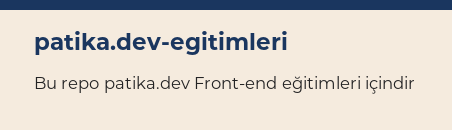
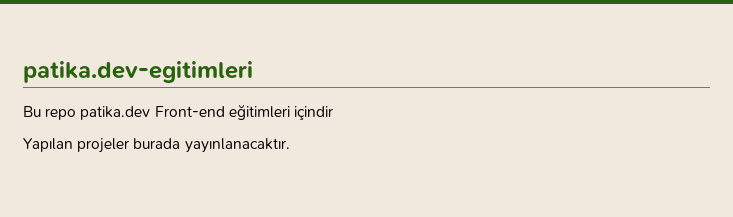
(416, 85) none -> [23,138,290,153] // Yapılan projeler burada yayınlanacaktır.

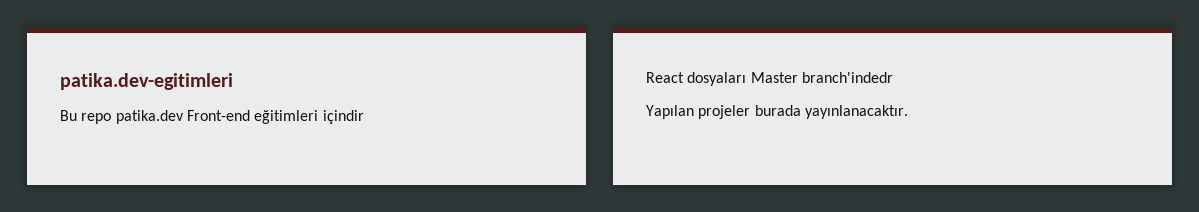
(333, 113) none -> [646,72,893,86] // React dosyaları Master branch'indedr

